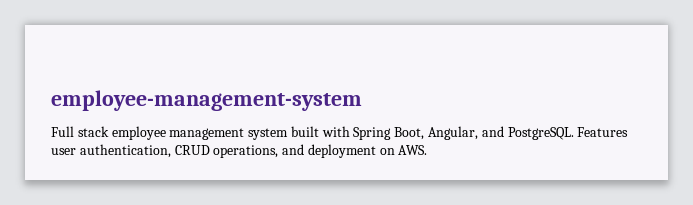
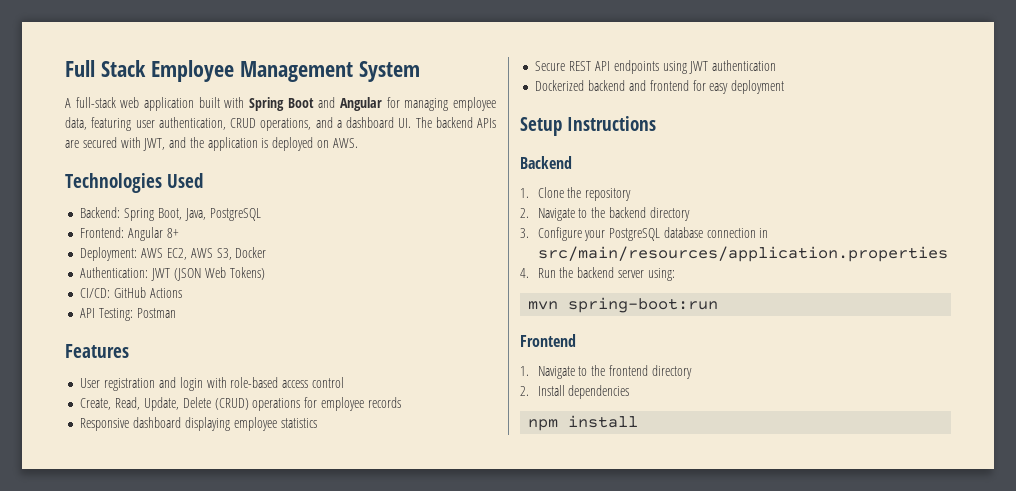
[51,90,362,111] [51,126,629,140] employee-management-system // Full stack employee management system built with Spring Boot, Angular, and PostgreSQL. Features -> [65,60,420,82] [65,97,496,111] [65,117,132,131] Full Stack Employee Management System // A full-stack web application built with Spring Boot and Angular for managing employee data, featuring
[307,144,428,158] deployment on AWS. -> [336,117,496,128] [65,137,358,151] [65,173,204,193] [80,207,261,221] [80,227,179,241] [80,247,267,261] [80,267,265,281] [80,287,182,298] [80,308,176,321] [65,344,129,358] [80,377,344,391] [80,397,401,411] [80,417,317,431] [535,60,777,74] [535,80,785,94] [520,116,657,136] [520,156,572,169] [520,187,632,201] [520,207,690,221] [520,227,769,241] [537,246,948,262] [520,267,675,281] [528,297,719,313] [520,334,576,347] [520,365,692,379] [520,385,630,399] [528,415,639,431] a dashboard UI. The backend APIs are secured with JWT, and the application is deployed on AWS. // Technologies Used // Backend: Spring Boot, Java, PostgreSQL // Frontend: Angular 8+ // Deployment: AWS EC2, AWS S3, Docker // Authentication: JWT (JSON Web Tokens) // CI/CD: GitHub Actions // API Testing: Postman // Features // User registration and login with role-based access control // Create, Read, Update, Delete (CRUD) operations for employee records // Responsive dashboard displaying employee statistics // Secure REST API endpoints using JWT authentication // Dockerized backend and frontend for easy deployment // Setup Instructions // Backend // 1. Clone the repository // 2. Navigate to the backend directory // 3. Configure your PostgreSQL database connection in src/main/resources/application.properties // 4. Run the backend server using: // mvn spring-boot:run // Frontend // 1. Navigate to the frontend directory // 2. Install dependencies // npm install

